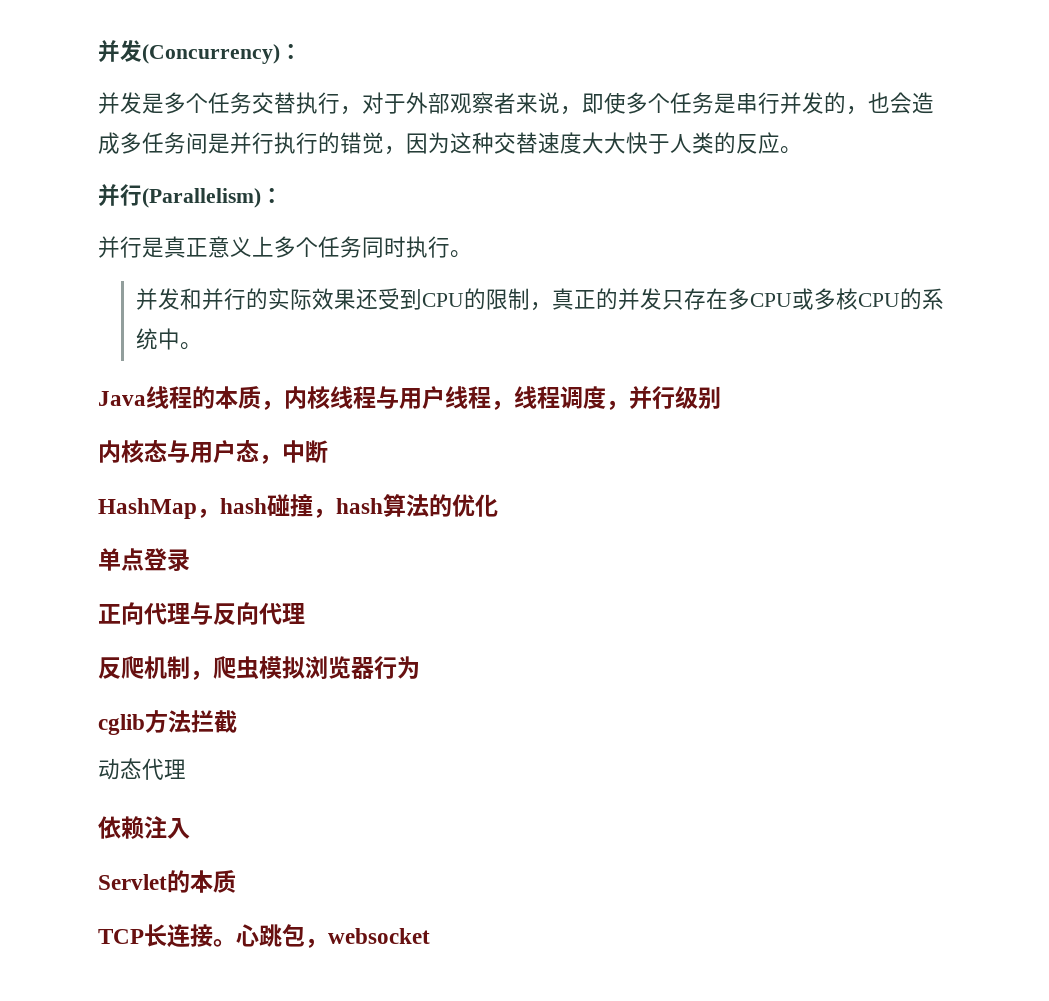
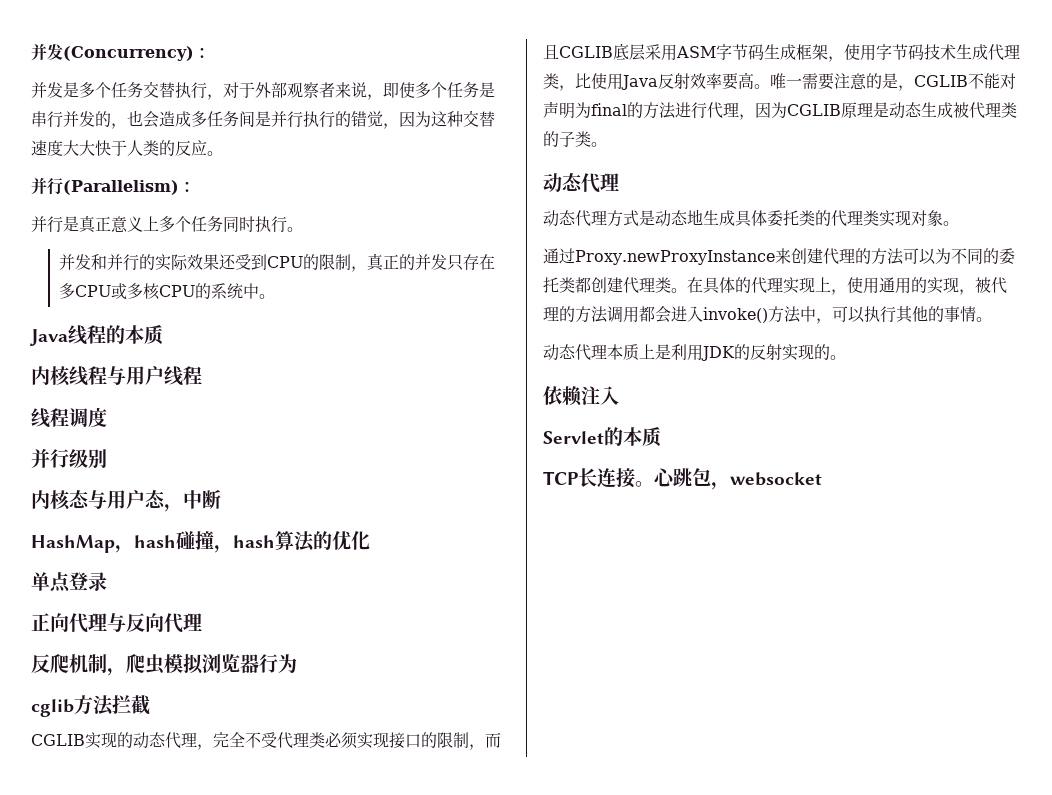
[261,400,284,410] ， -> (163, 334) //
[491,400,514,410] ， -> (202, 375) //
[606,400,629,410] ， -> (107, 417) //
[98,758,186,780] 动态代理 -> [31,732,501,750] [543,43,1020,62] [543,72,1016,91] [543,101,1017,120] [543,131,607,147] [543,173,619,193] [543,209,959,227] [543,248,1015,265] [543,277,1007,295] [543,306,992,324] [543,344,846,361] CGLIB实现的动态代理，完全不受代理类必须实现接口的限制，而且CGLIB底层采用ASM字节码生成框架，使用字节码技术生成代理类，比使用Java反射效率要高。唯一需要注意的是，CGLIB不能对声明为final的方法进行代理，因为CGLIB原理是动态生成被代理类的子类。 // 动态代理 // 动态代理方式是动态地生成具体委托类的代理类实现对象。 // 通过Proxy.newProxyInstance来创建代理的方法可以为不同的委托类都创建代理类。在具体的代理实现上，使用通用的实现，被代理的方法调用都会进入invoke()方法中，可以执行其他的事情。 // 动态代理本质上是利用JDK的反射实现的。

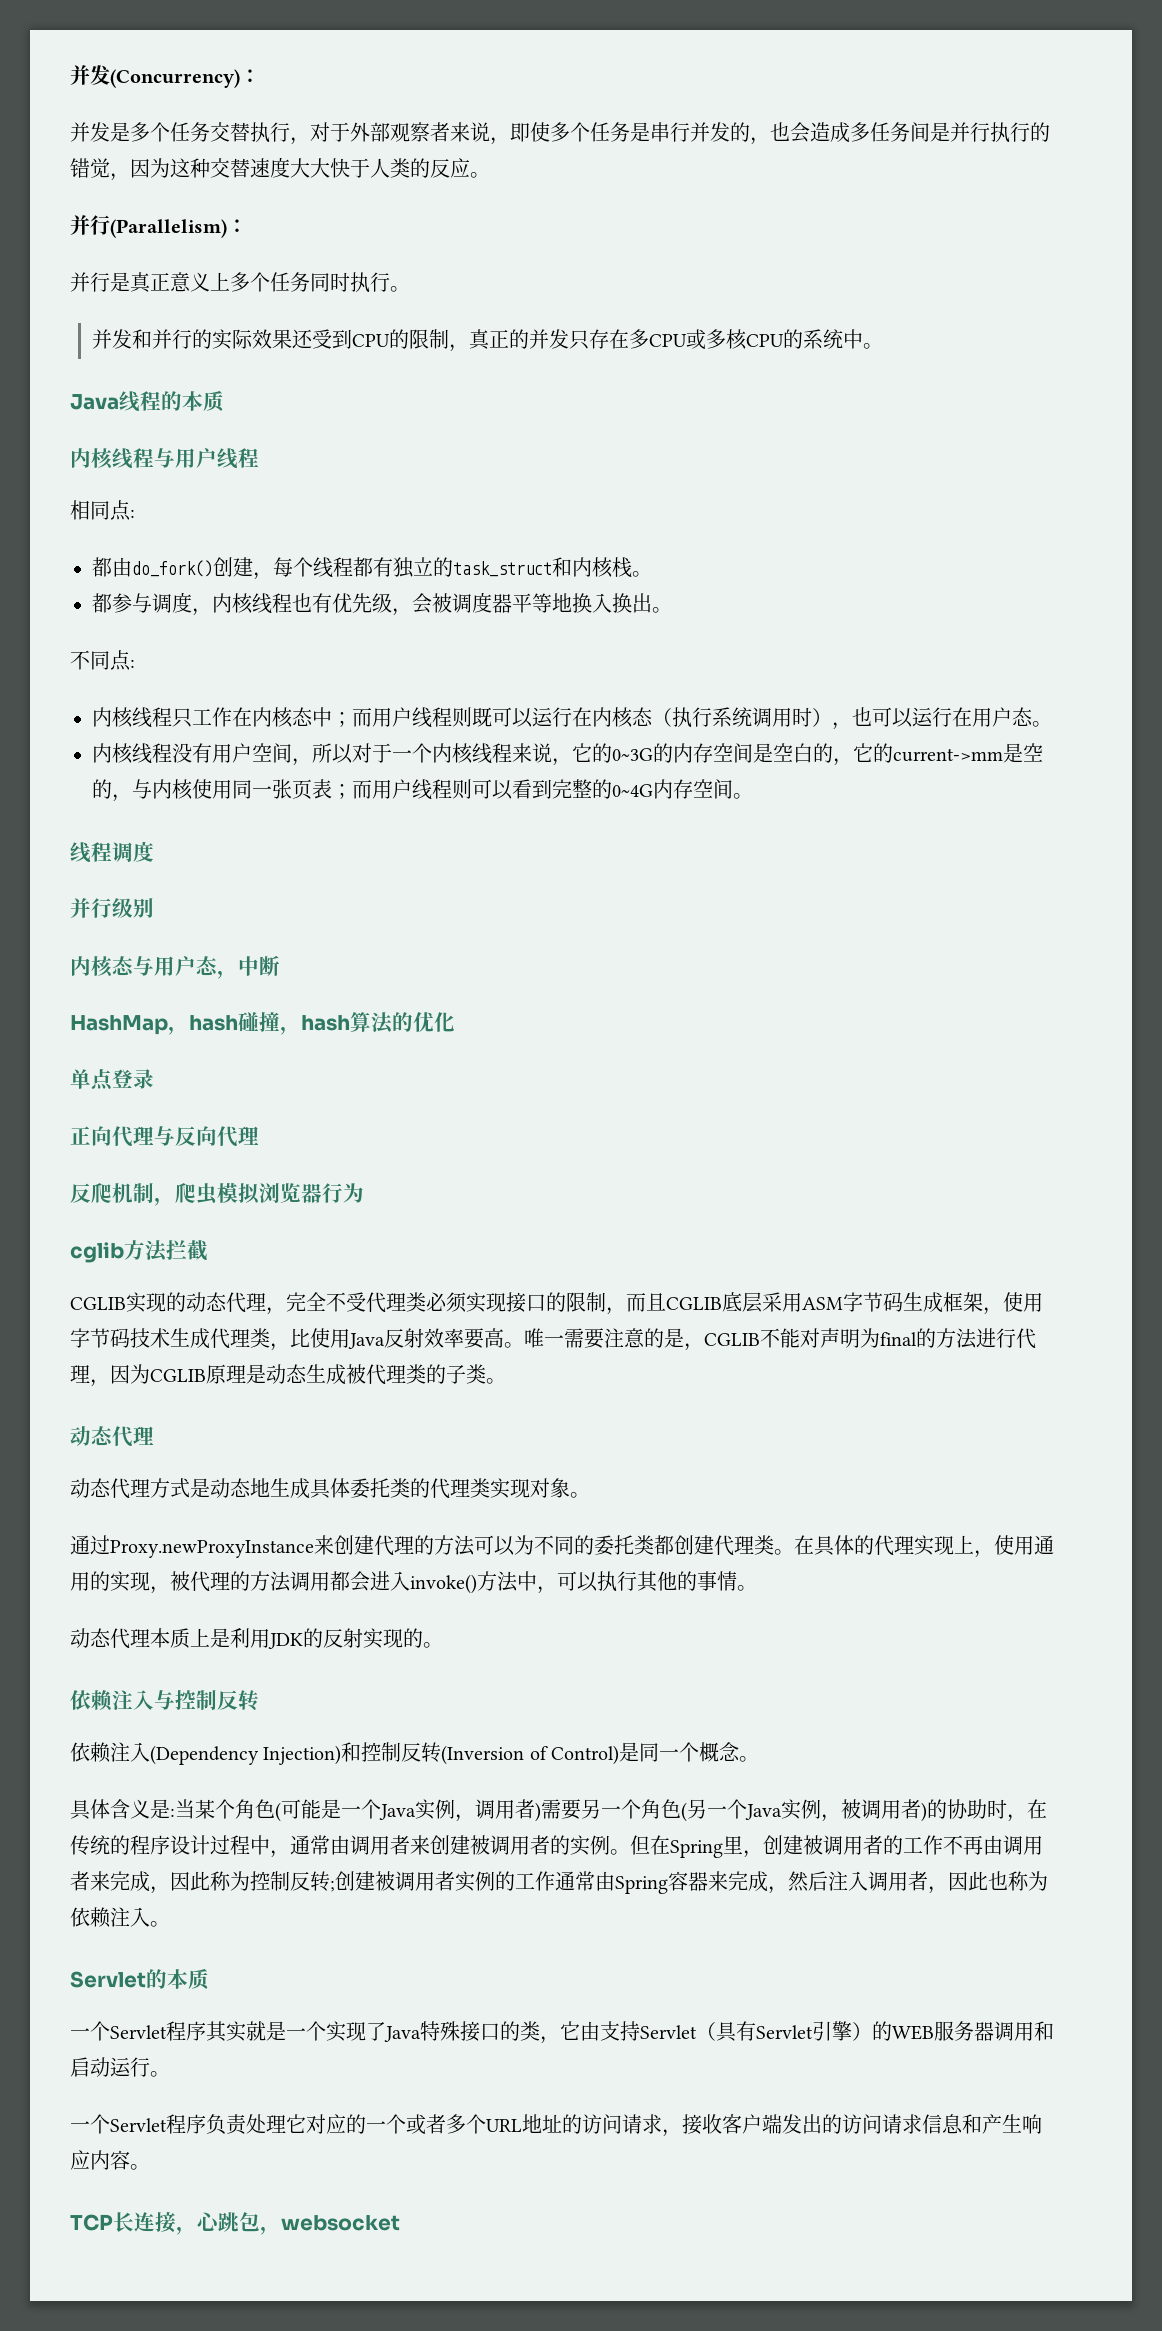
(202, 375) none -> [70,500,135,521] [92,557,652,580] [92,592,672,616] [70,650,135,671] [92,707,1052,730] [92,743,1043,766] [92,779,753,802] // 相同点: // 都由do_fork()创建，每个线程都有独立的task_struct和内核栈。 // 都参与调度，内核线程也有优先级，会被调度器平等地换入换出。 // 不同点: // 内核线程只工作在内核态中；而用户线程则既可以运行在内核态（执行系统调用时），也可以运行在用户态。 // 内核线程没有用户空间，所以对于一个内核线程来说，它的0~3G的内存空间是空白的，它的current->mm是空的，与内核使用同一张页表；而用户线程则可以看到完整的0~4G内存空间。
[543,427,661,446] // Servlet的本质 -> [154,1690,259,1711] [70,1742,760,1765] [70,1799,1047,1822] [70,1835,1043,1858] [70,1871,1048,1894] [70,1907,170,1928] [70,1969,209,1989] [70,2021,1054,2044] [70,2057,170,2077] [70,2114,1042,2137] [70,2150,150,2170] 与控制反转 // 依赖注入(Dependency Injection)和控制反转(Inversion of Control)是同一个概念。 // 具体含义是:当某个角色(可能是一个Java实例，调用者)需要另一个角色(另一个Java实例，被调用者)的协助时，在传统的程序设计过程中，通常由调用者来创建被调用者的实例。但在Spring里，创建被调用者的工作不再由调用者来完成，因此称为控制反转;创建被调用者实例的工作通常由Spring容器来完成，然后注入调用者，因此也称为依赖注入。 // Servlet的本质 // 一个Servlet程序其实就是一个实现了Java特殊接口的类，它由支持Servlet（具有Servlet引擎）的WEB服务器调用和启动运行。 // 一个Servlet程序负责处理它对应的一个或者多个URL地址的访问请求，接收客户端发出的访问请求信息和产生响应内容。
[635,481,654,487] 。 -> [176,2226,197,2235] ，

